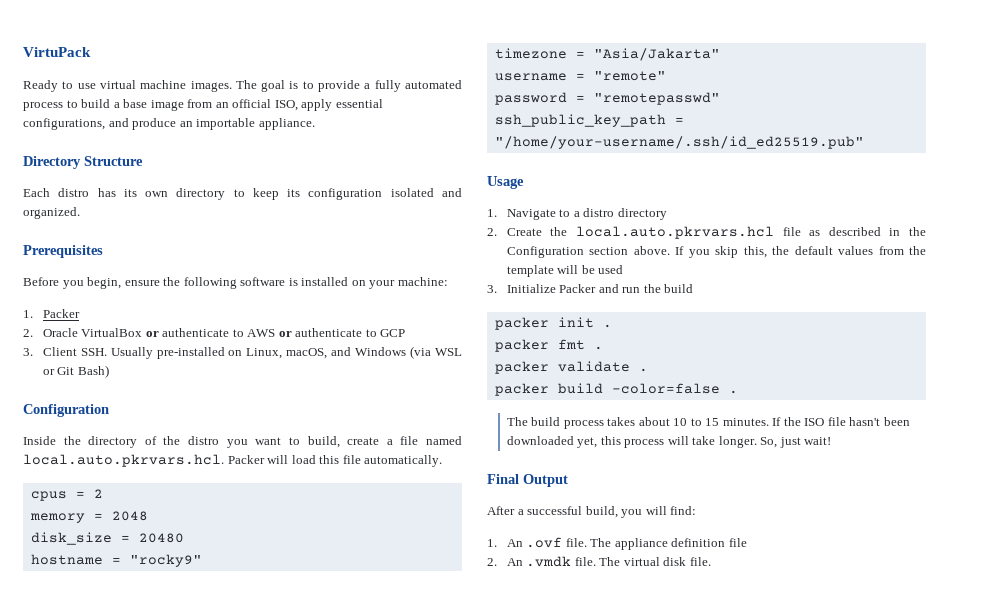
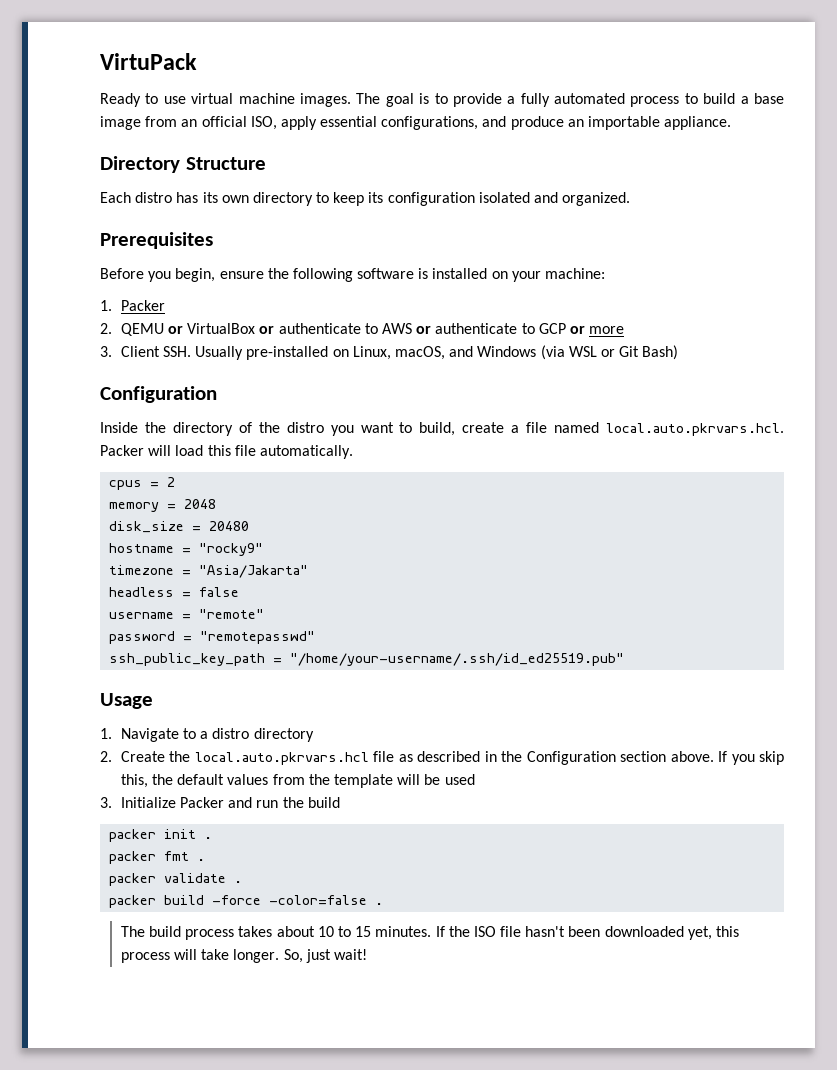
[42,328,78,337] Oracle -> [120,323,184,336] QEMU or
(406, 333) none -> [569,326,625,334] or more
(720, 54) none -> [109,587,240,597] // headless = false
(603, 388) none -> [212,895,262,905] -force
[487,474,568,487] [487,506,697,518] [487,537,747,550] [487,556,711,567] // Final Output // After a successful build, you will find: // 1. An .ovf file. The appliance definition file // 2. An .vmdk file. The virtual disk file. -> (368, 954) none

